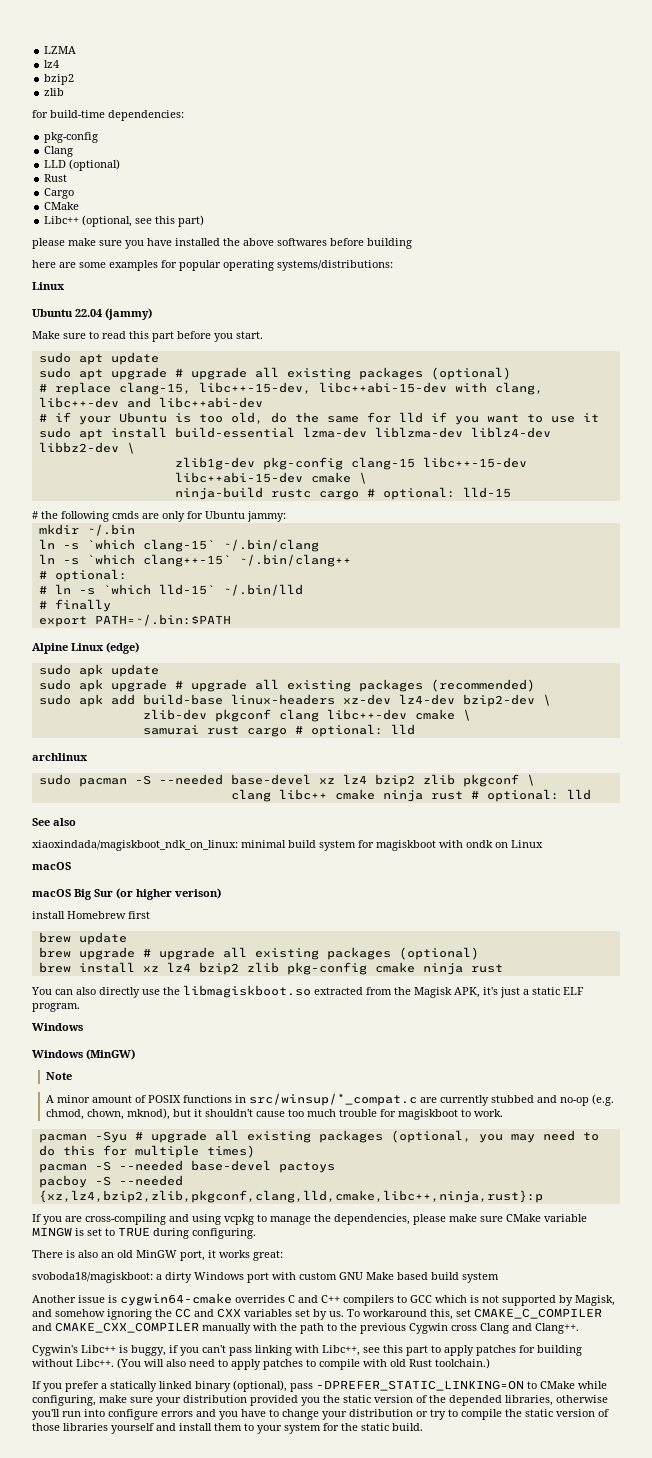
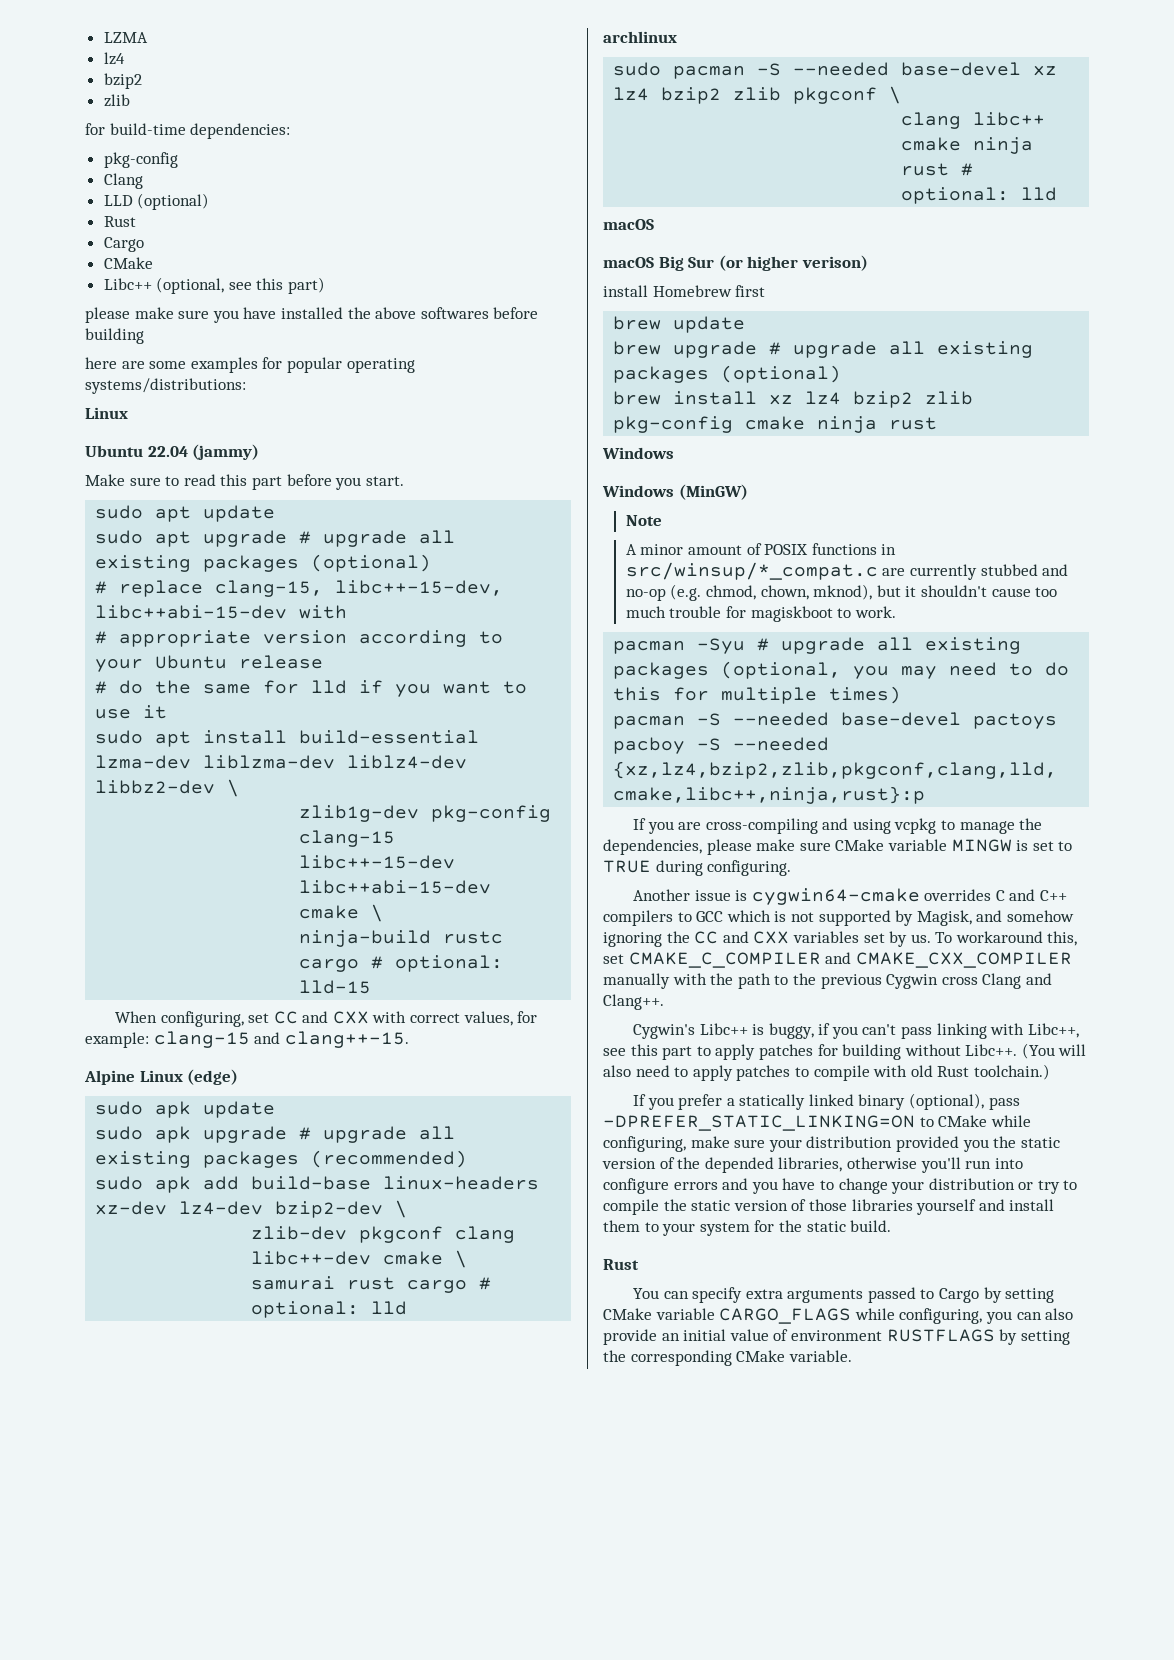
[494,382,543,395] [38,397,263,408] [38,412,263,425] clang, libc++-dev and libc++abi-dev // # if your Ubuntu is too old, -> [95,630,504,647] [95,655,324,672] [95,681,108,694] // # appropriate version according to your Ubuntu release // #
[32,511,286,522] [38,524,135,536] [38,539,319,552] [38,554,351,567] [38,569,127,582] [38,584,303,596] [38,599,111,612] [38,614,231,627] # the following cmds are only for Ubuntu jammy: // mkdir ~/.bin // ln -s `which clang-15` ~/.bin/clang // ln -s `which clang++-15` ~/.bin/clang++ // # optional: // # ln -s `which lld-15` ~/.bin/lld // # finally // export PATH=~/.bin:$PATH -> [114,1011,538,1027] [85,1031,409,1048] When configuring, set CC and CXX with correct values, for example: clang-15 and clang++-15.
[32,818,76,826] [32,840,543,851] // See also // xiaoxindada/magiskboot_ndk_on_linux: minimal build system for magiskboot with ondk on Linux -> (1058, 194) none
[31,985,584,998] [32,1003,80,1012] // You can also directly use the libmagiskboot.so extracted from the Magisk APK, it's just a static ELF program. -> (938, 423) none
[32,1250,283,1261] [32,1272,499,1283] // There is also an old MinGW port, it works great: // svoboda18/magiskboot: a dirty Windows port with custom GNU Make based build system -> (792, 868) none
(423, 1427) none -> [603,1259,639,1270] [632,1287,1055,1303] [603,1308,1074,1324] [603,1329,1070,1345] [603,1350,852,1366] // Rust // You can specify extra arguments passed to Cargo by setting CMake variable CARGO_FLAGS while configuring, you can also provide an initial value of environment RUSTFLAGS by setting the corresponding CMake variable.

